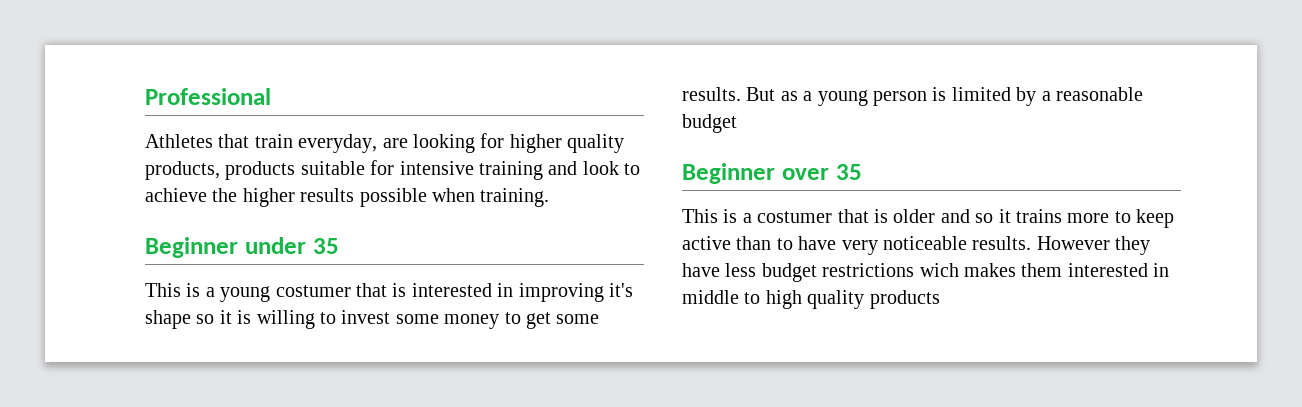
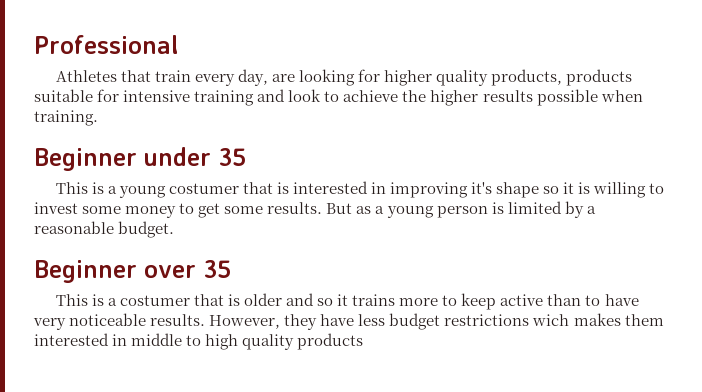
[298,134,378,153] everyday, -> [194,69,268,86] every day,
[682,114,737,133] budget -> [118,221,175,238] budget.
[1036,236,1110,250] However -> [209,315,281,329] However,

